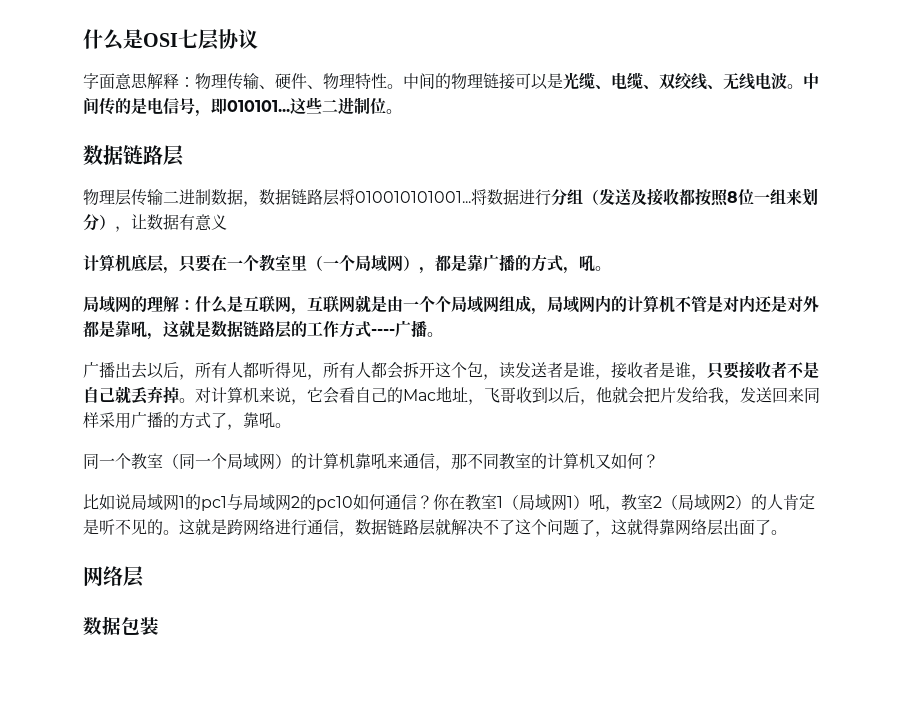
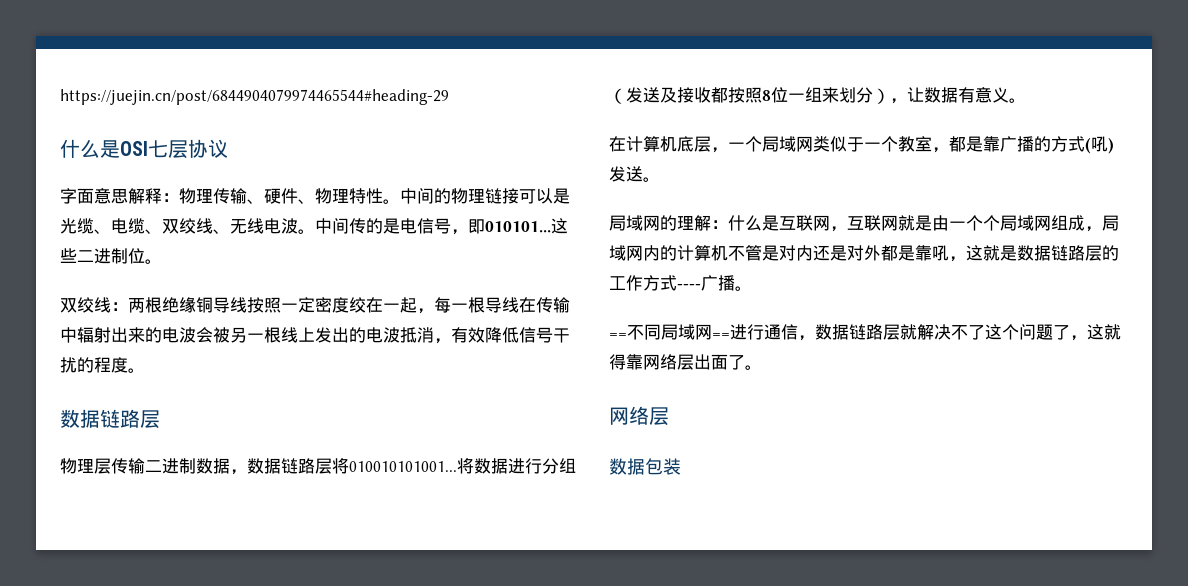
(83, 39) none -> [60,89,449,105] https://juejin.cn/post/6844904079974465544#heading-29 //
(402, 111) none -> [60,297,570,314] [60,327,570,344] [60,357,145,373] // 双绞线：两根绝缘铜导线按照一定密度绞在一起，每一根导线在传输中辐射出来的电波会被另一根线上发出的电波抵消，有效降低信号干扰的程度。
(227, 222) // -> [1009,98,1026,103] [609,136,626,152] 。 // 在
[179,254,419,272] 只要在一个教室里（一个局域网） -> [728,136,932,152] 一个局域网类似于一个教室
[563,255,595,274] ，吼 -> [1085,136,1114,154] [609,166,643,182] (吼)发送
[83,361,819,380] [83,386,820,405] [83,412,291,430] [83,453,659,471] [83,494,815,512] [83,519,275,536] 广播出去以后，所有人都听得见，所有人都会拆开这个包，读发送者是谁，接收者是谁，只要接收者不是自己就丢弃掉。对计算机来说，它会看自己的Mac地址，飞哥收到以后，他就会把片发给我，发送回来同样采用广播的方式了，靠吼。 // 同一个教室（同一个局域网）的计算机靠吼来通信，那不同教室的计算机又如何？ // 比如说局域网1的pc1与局域网2的pc10如何通信？你在教室1（局域网1）吼，教室2（局域网2）的人肯定是听不见的。这就是跨网络 -> [609,324,730,340] ==不同局域网==

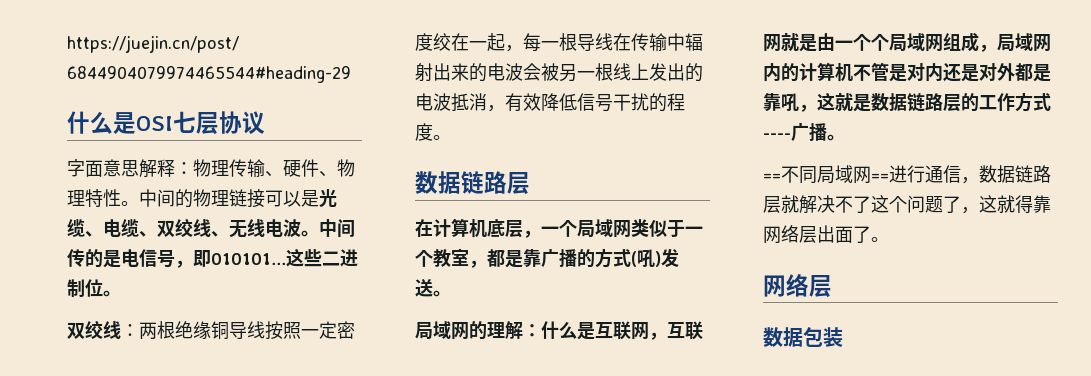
[60,458,576,475] [609,87,1026,104] // 物理层传输二进制数据，数据链路层将010010101001...将数据进行分组（发送及接收都按照8位一组来划分），让数据有意义。 -> (530, 183) none

